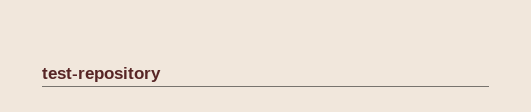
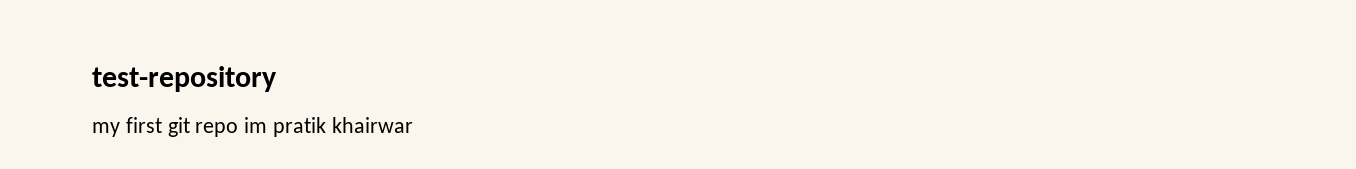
(161, 74) none -> [92,117,413,137] // my first git repo im pratik khairwar

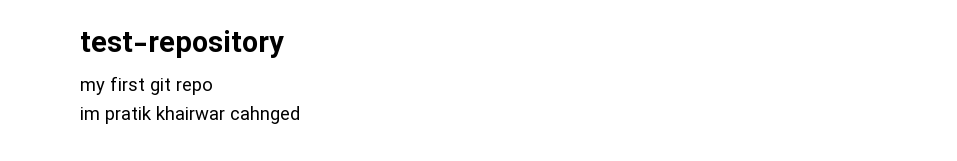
(239, 129) none -> (213, 88) //
(413, 125) none -> [230,106,300,124] cahnged

